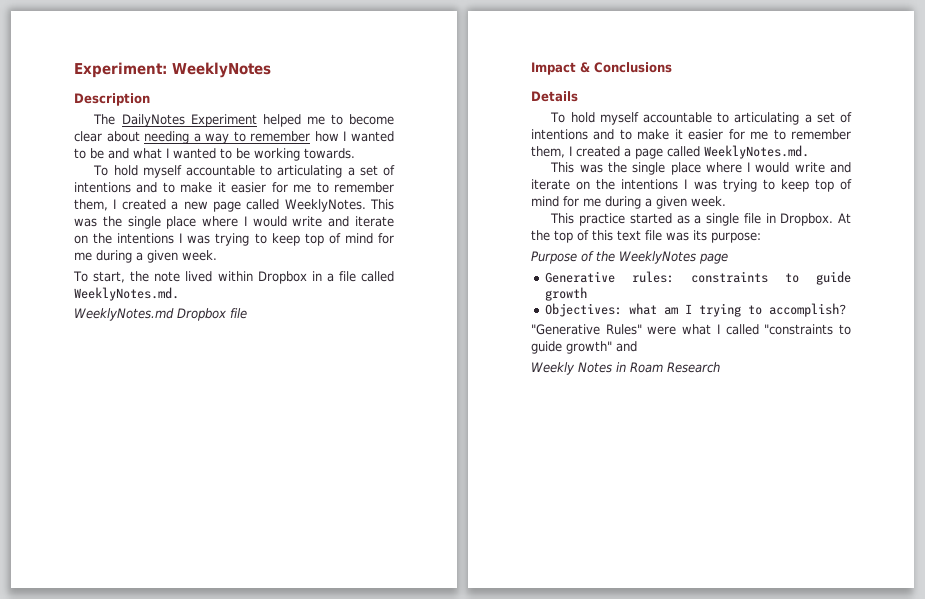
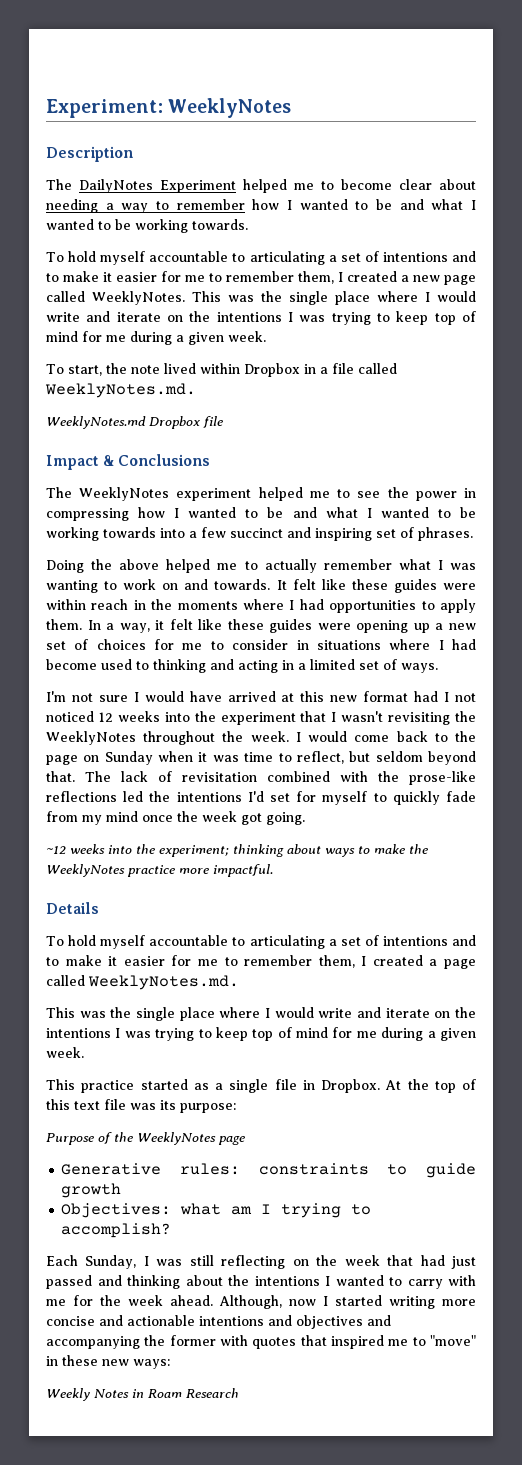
(672, 67) none -> [46,487,477,501] [46,507,476,521] [46,527,473,541] [46,559,477,573] [46,579,476,593] [46,599,476,613] [46,619,477,633] [46,639,477,650] [46,659,438,673] [46,691,476,702] [46,711,476,725] [46,731,477,745] [46,751,477,765] [46,771,476,785] [46,791,476,805] [46,811,305,825] [46,844,428,857] [46,864,273,877] // The WeeklyNotes experiment helped me to see the power in compressing how I wanted to be and what I wanted to be working towards into a few succinct and inspiring set of phrases. // Doing the above helped me to actually remember what I was wanting to work on and towards. It felt like these guides were within reach in the moments where I had opportunities to apply them. In a way, it felt like these guides were opening up a new set of choices for me to consider in situations where I had become used to thinking and acting in a limited set of ways. // I'm not sure I would have arrived at this new format had I not noticed 12 weeks into the experiment that I wasn't revisiting the WeeklyNotes throughout the week. I would come back to the page on Sunday when it was time to reflect, but seldom beyond that. The lack of revisitation combined with the prose-like reflections led the intentions I'd set for myself to quickly fade from my mind once the week got going. // ~12 weeks into the experiment; thinking about ways to make the WeeklyNotes practice more impactful.
[531,324,851,335] [531,341,637,354] "Generative Rules" were what I called "constraints to guide growth" and -> [46,1255,476,1269] [46,1275,476,1289] [46,1295,476,1309] [46,1315,391,1329] [46,1335,476,1349] [46,1355,170,1369] Each Sunday, I was still reflecting on the week that had just passed and thinking about the intentions I wanted to carry with me for the week ahead. Although, now I started writing more concise and actionable intentions and objectives and accompanying the former with quotes that inspired me to "move" in these new ways:

